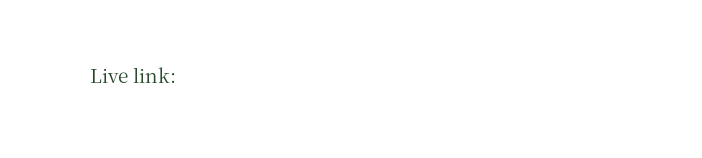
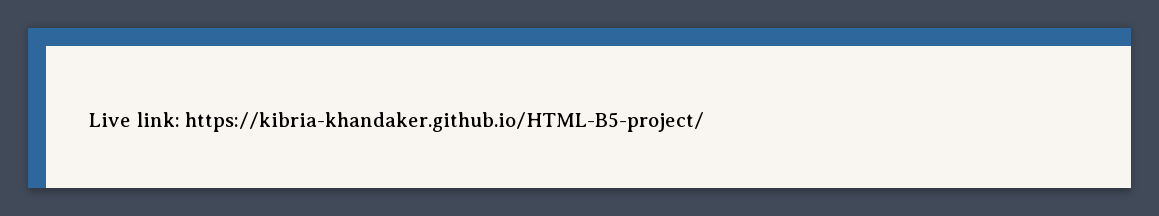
(177, 75) none -> [185,112,705,132] https://kibria-khandaker.github.io/HTML-B5-project/

